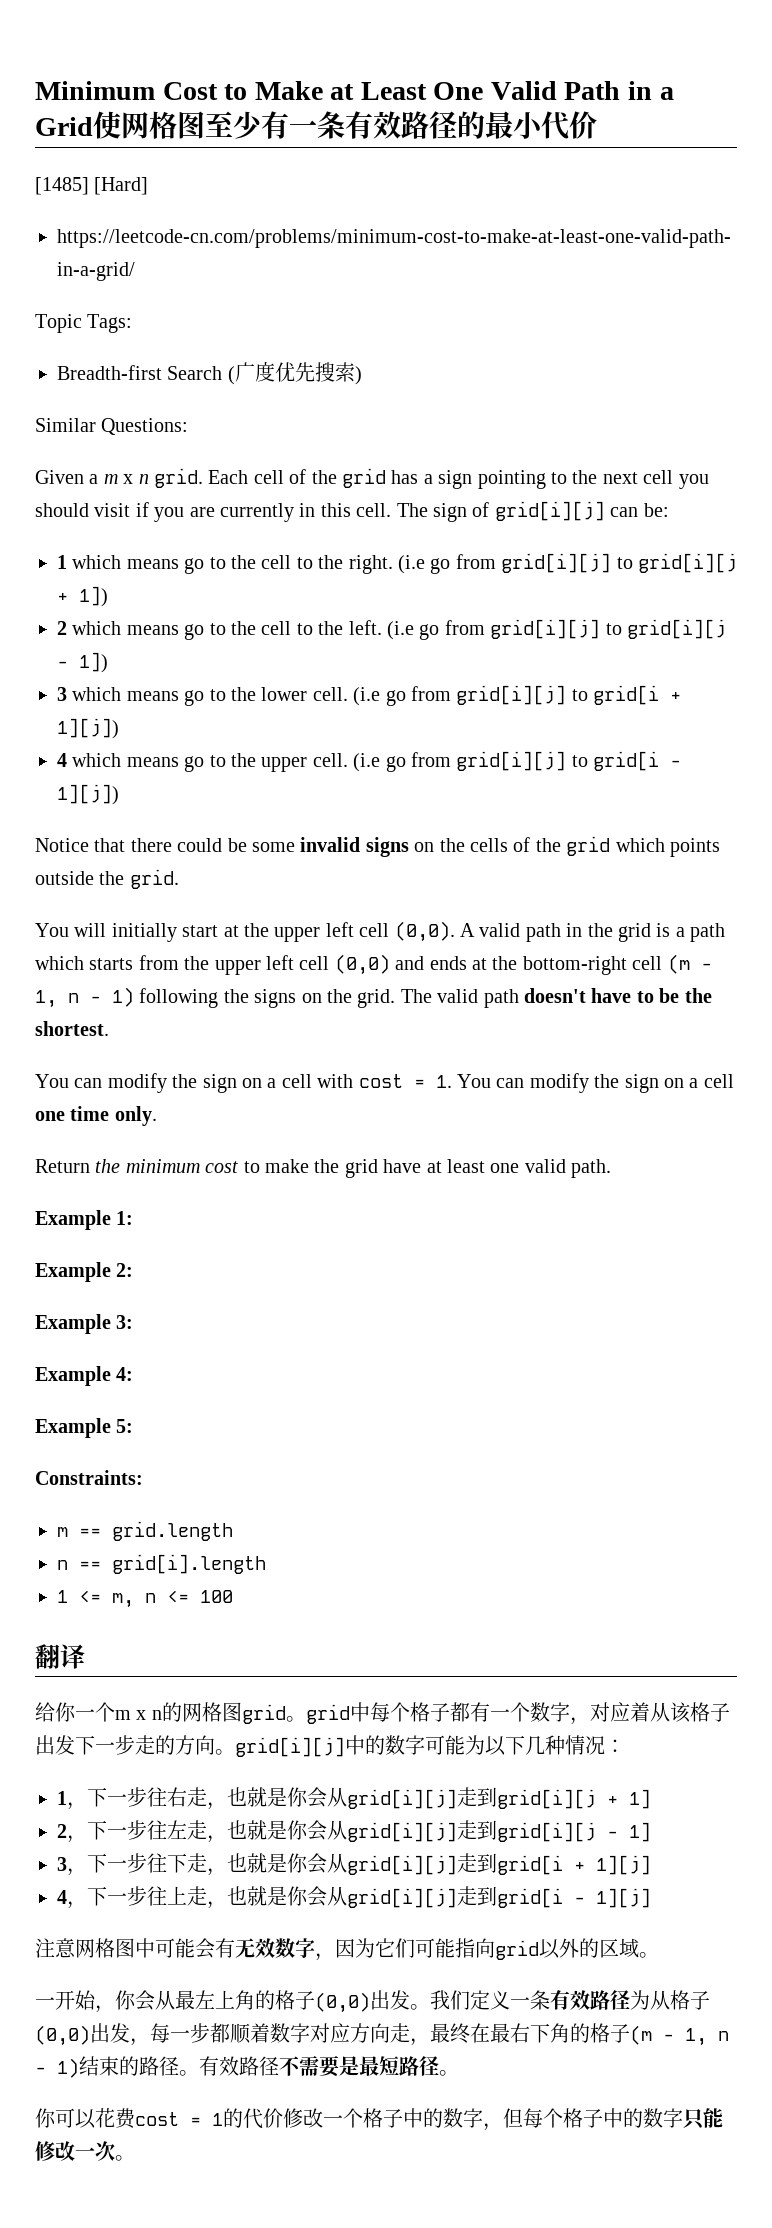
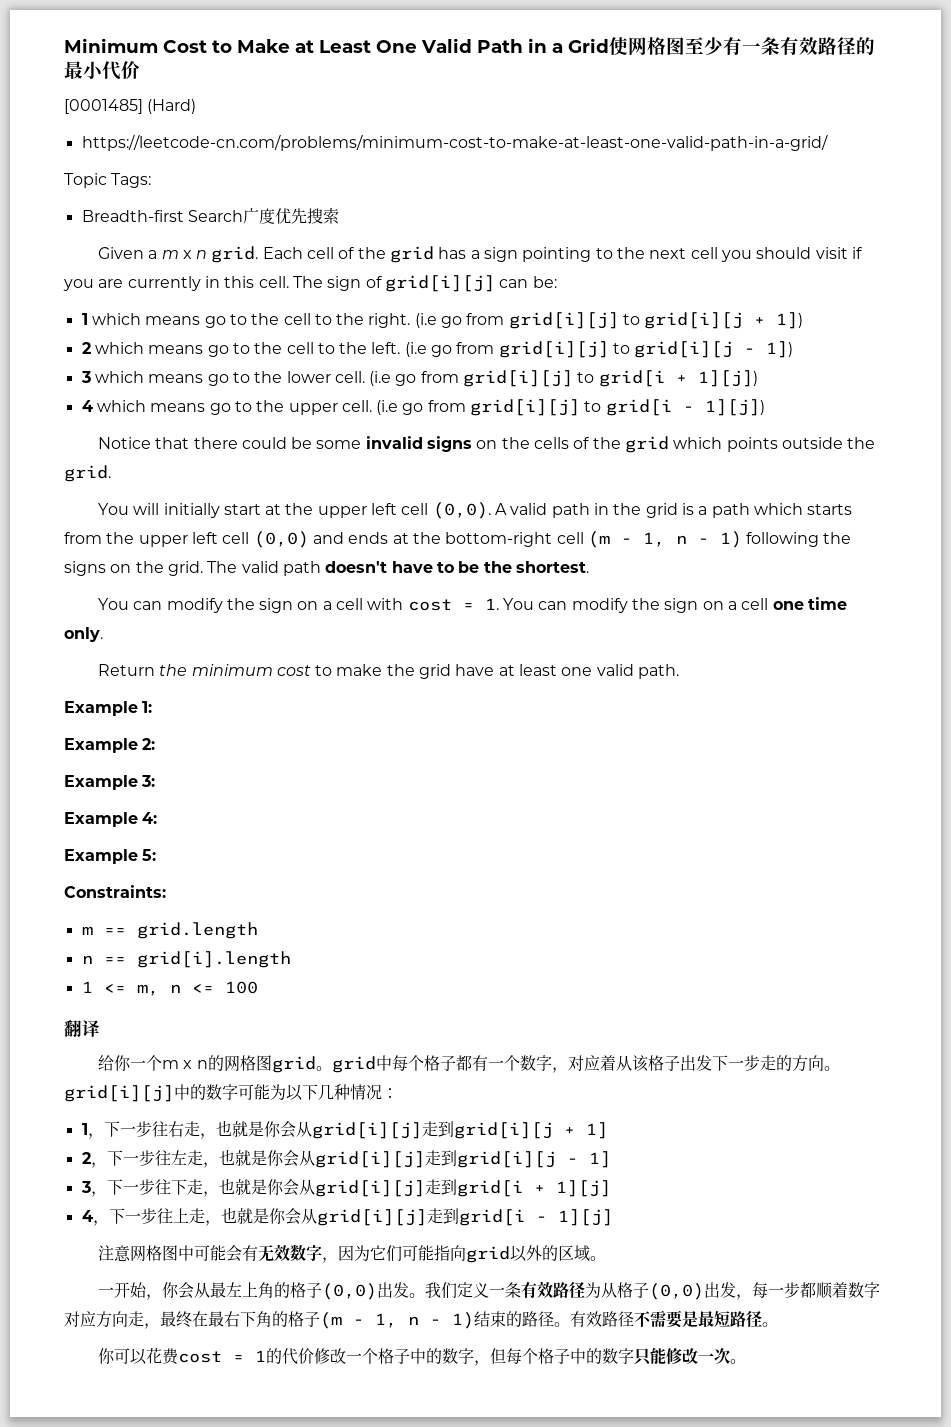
[35,177,149,195] [1485] [Hard] -> [64,99,197,114] [0001485] (Hard)
[227,366,235,385] ( -> (243, 216) none
[354,366,362,385] [35,418,189,435] ) // Similar Questions: -> (339, 215) none

